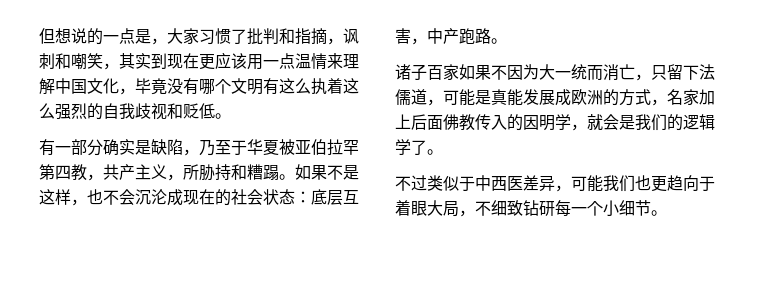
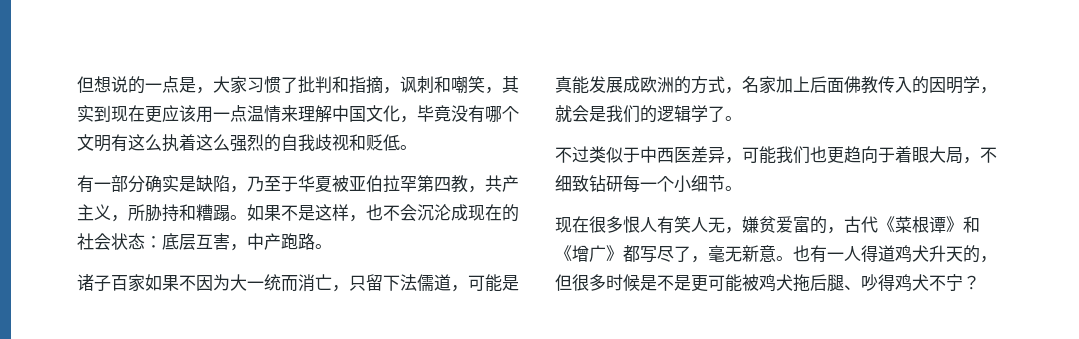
(667, 213) none -> [555,216,980,234] [555,245,997,263] [555,274,980,292] // 现在很多恨人有笑人无，嫌贫爱富的，古代《菜根谭》和《增广》都写尽了，毫无新意。也有一人得道鸡犬升天的，但很多时候是不是更可能被鸡犬拖后腿、吵得鸡犬不宁？

